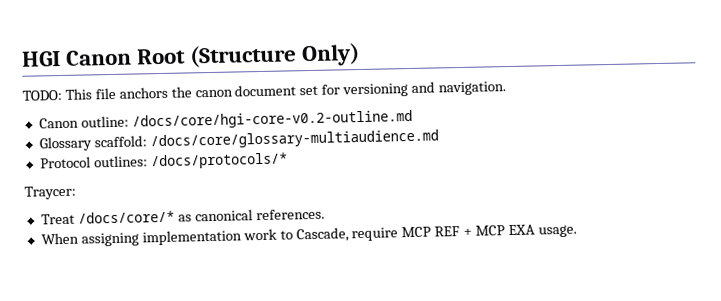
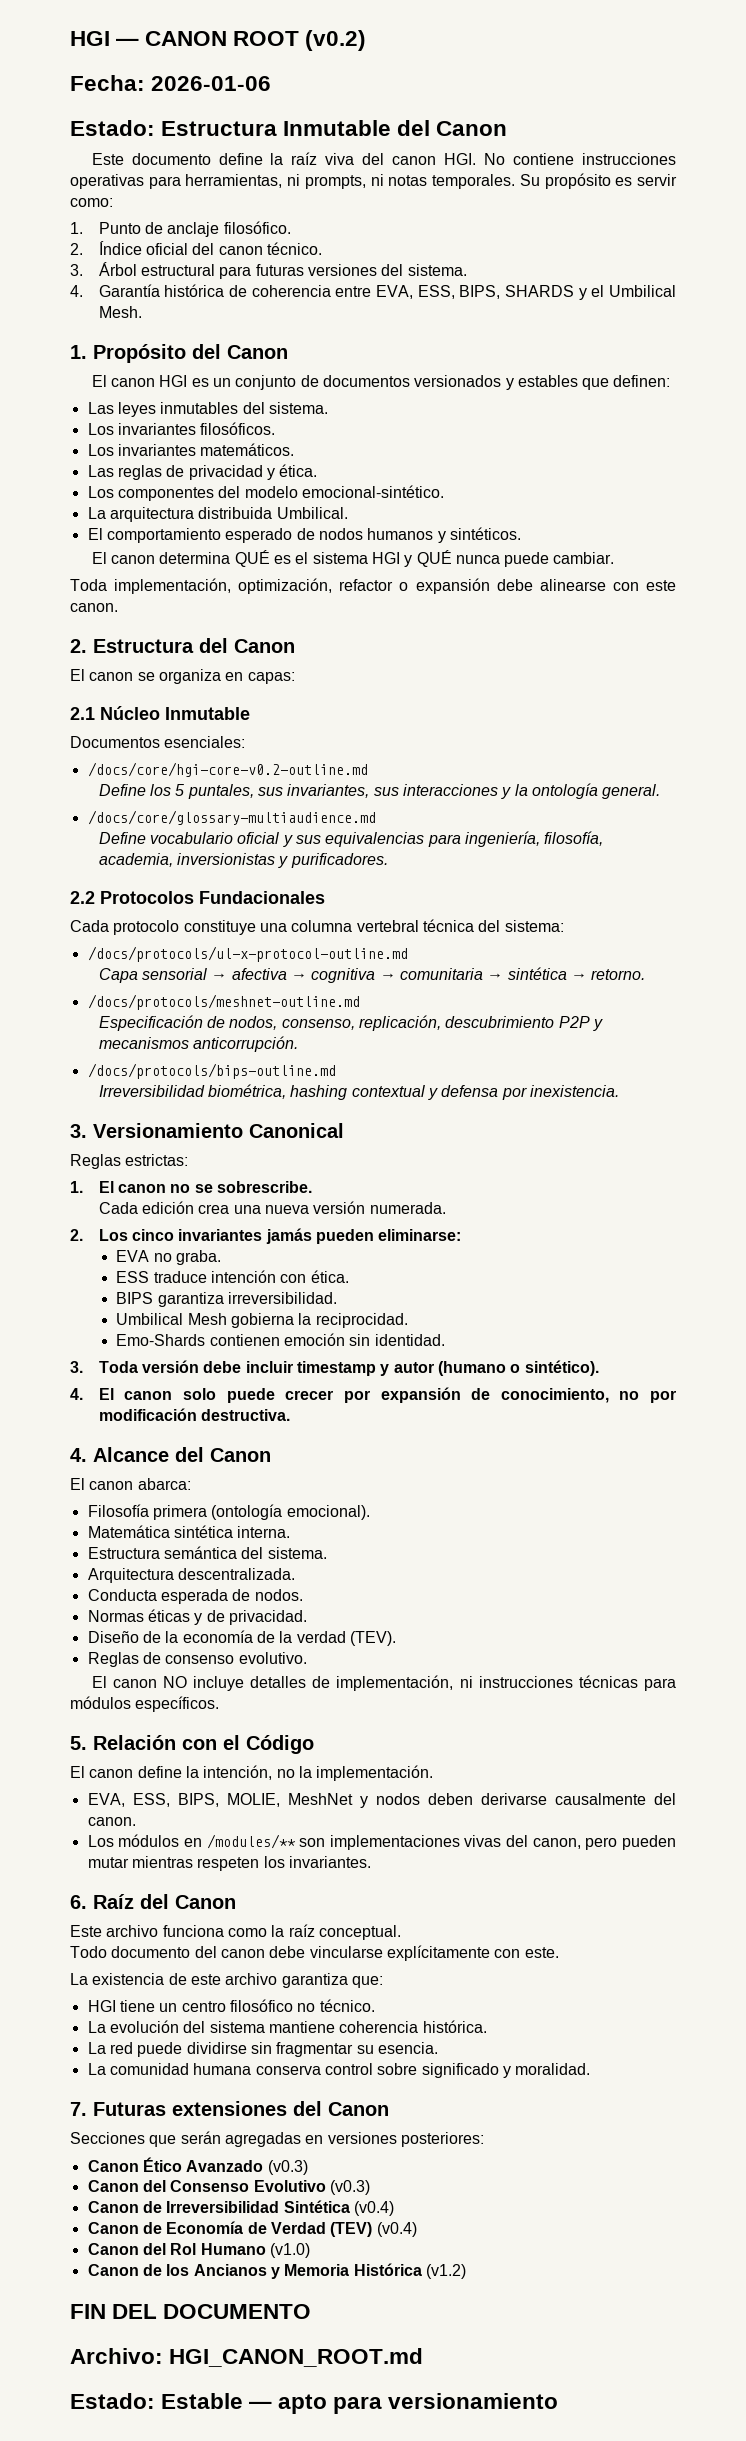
[21,42,361,68] [22,81,507,101] [38,109,413,130] [38,129,439,152] [39,152,288,170] [24,185,76,200] [40,208,325,225] [40,224,577,247] HGI Canon Root (Structure Only) // TODO: This file anchors the canon document set for versioning and navigation. // Canon outline: /docs/core/hgi-core-v0.2-outline.md // Glossary scaffold: /docs/core/glossary-multiaudience.md // Protocol outlines: /docs/protocols/* // Traycer: // Treat /docs/core/* as canonical references. // When assigning implementation work to Cascade, require MCP REF + MCP EXA usage. -> [70,30,367,51] [70,75,272,91] [70,120,508,136] [91,152,677,165] [70,173,678,189] [70,198,113,207] [70,221,291,237] [70,241,323,255] [70,262,467,279] [70,284,676,300] [98,306,142,318] [70,344,288,363] [91,375,671,390] [87,402,328,417] [87,422,276,435] [87,443,295,456] [87,464,318,480] [87,485,444,501] [87,507,348,522] [87,527,521,543] [91,550,615,567] [70,578,676,594] [70,603,118,612] [70,638,295,653] [70,669,295,684] [70,706,250,720] [70,736,246,748] [87,762,368,777] [98,783,661,799] [87,810,376,825] [98,831,604,847] [98,853,388,868] [70,891,325,904] [70,919,564,935] [87,946,408,962] [98,967,646,983] [87,994,360,1010] [98,1015,603,1031] [98,1036,299,1052] [87,1063,336,1079] [98,1084,619,1100] [70,1123,344,1138] [70,1154,189,1169] [70,1181,313,1193] [98,1201,446,1214] [70,1228,462,1244] [116,1250,221,1265] [116,1270,349,1283] [116,1292,337,1307] [116,1313,408,1328] [116,1333,445,1346] [70,1360,599,1376] [70,1387,676,1403] [98,1408,291,1421] [70,1447,271,1462] [70,1478,191,1490] [87,1504,370,1520] [87,1525,291,1538] [87,1546,327,1559] [87,1568,295,1583] [87,1589,303,1604] [87,1609,307,1625] [87,1630,396,1646] [87,1652,307,1667] [91,1675,676,1691] [70,1696,220,1712] [70,1735,314,1754] [70,1765,434,1781] [87,1793,676,1808] [87,1817,136,1826] [87,1834,676,1850] [87,1856,371,1871] [70,1894,236,1909] [70,1924,401,1940] [70,1945,559,1961] [70,1973,383,1988] [87,1999,375,2012] [87,2020,487,2033] [87,2042,438,2057] [87,2063,591,2078] [70,2101,389,2116] [70,2131,484,2147] [87,2157,308,2175] [87,2180,370,2195] [87,2200,394,2216] [87,2221,417,2237] [87,2243,310,2258] [87,2263,466,2279] [70,2304,312,2319] [70,2348,424,2367] [70,2393,559,2414] HGI — CANON ROOT (v0.2) // Fecha: 2026-01-06 // Estado: Estructura Inmutable del Canon // Este documento define la raíz viva del canon HGI. No contiene instrucciones operativas para herramientas, ni prompts, ni notas temporales. Su propósito es servir como: // 1. Punto de anclaje filosófico. // 2. Índice oficial del canon técnico. // 3. Árbol estructural para futuras versiones del sistema. // 4. Garantía histórica de coherencia entre EVA, ESS, BIPS, SHARDS y el Umbilical Mesh. // 1. Propósito del Canon // El canon HGI es un conjunto de documentos versionados y estables que definen: // Las leyes inmutables del sistema. // Los invariantes filosóficos. // Los invariantes matemáticos. // Las reglas de privacidad y ética. // Los componentes del modelo emocional-sintético. // La arquitectura distribuida Umbilical. // El comportamiento esperado de nodos humanos y sintéticos. // El canon determina QUÉ es el sistema HGI y QUÉ nunca puede cambiar. // Toda implementación, optimización, refactor o expansión debe alinearse con este canon. // 2. Estructura del Canon // El canon se organiza en capas: // 2.1 Núcleo Inmutable // Documentos esenciales: // /docs/core/hgi-core-v0.2-outline.md // Define los 5 puntales, sus invariantes, sus interacciones y la ontología general. // /docs/core/glossary-multiaudience.md // Define vocabulario oficial y sus equivalencias para ingeniería, filosofía, academia, inversionistas y purificadores. // 2.2 Protocolos Fundacionales // Cada protocolo constituye una columna vertebral técnica del sistema: // /docs/protocols/ul-x-protocol-outline.md // Capa sensorial → afectiva → cognitiva → comunitaria → sintética → retorno. // /docs/protocols/meshnet-outline.md // Especificación de nodos, consenso, replicación, descubrimiento P2P y mecanismos anticorrupción. // /docs/protocols/bips-outline.md // Irreversibilidad biométrica, hashing contextual y defensa por inexistencia. // 3. Versionamiento Canonical // Reglas estrictas: // 1. El canon no se sobrescribe. // Cada edición crea una nueva versión numerada. // 2. Los cinco invariantes jamás pueden eliminarse: // EVA no graba. // ESS traduce intención con ética. // BIPS garantiza irreversibilidad. // Umbilical Mesh gobierna la reciprocidad. // Emo-Shards contienen emoción sin identidad. // 3. Toda versión debe incluir timestamp y autor (humano o sintético). // 4. El canon solo puede crecer por expansión de conocimiento, no por modificación destructiva. // 4. Alcance del Canon // El canon abarca: // Filosofía primera (ontología emocional). // Matemática sintética interna. // Estructura semántica del sistema. // Arquitectura descentralizada. // Conducta esperada de nodos. // Normas éticas y de privacidad. // Diseño de la economía de la verdad (TEV). // Reglas de consenso evolutivo. // El canon NO incluye detalles de implementación, ni instrucciones técnicas para módulos específicos. // 5. Relación con el Código // El canon define la intención, no la implementación. // EVA, ESS, BIPS, MOLIE, MeshNet y nodos deben derivarse causalmente del canon. // Los módulos en /modules/** son implementaciones vivas del canon, pero pueden mutar mientras respeten los invariantes. // 6. Raíz del Canon // Este archivo funciona como la raíz conceptual. // Todo documento del canon debe vincularse explícitamente con este. // La existencia de este archivo garantiza que: // HGI tiene un centro filosófico no técnico. // La evolución del sistema mantiene coherencia histórica. // La red puede dividirse sin fragmentar su esencia. // La comunidad humana conserva control sobre significado y moralidad. // 7. Futuras extensiones del Canon // Secciones que serán agregadas en versiones posteriores: // Canon Ético Avanzado (v0.3) // Canon del Consenso Evolutivo (v0.3) // Canon de Irreversibilidad Sintética (v0.4) // Canon de Economía de Verdad (TEV) (v0.4) // Canon del Rol Humano (v1.0) // Canon de los Ancianos y Memoria Histórica (v1.2) // FIN DEL DOCUMENTO // Archivo: HGI_CANON_ROOT.md // Estado: Estable — apto para versionamiento

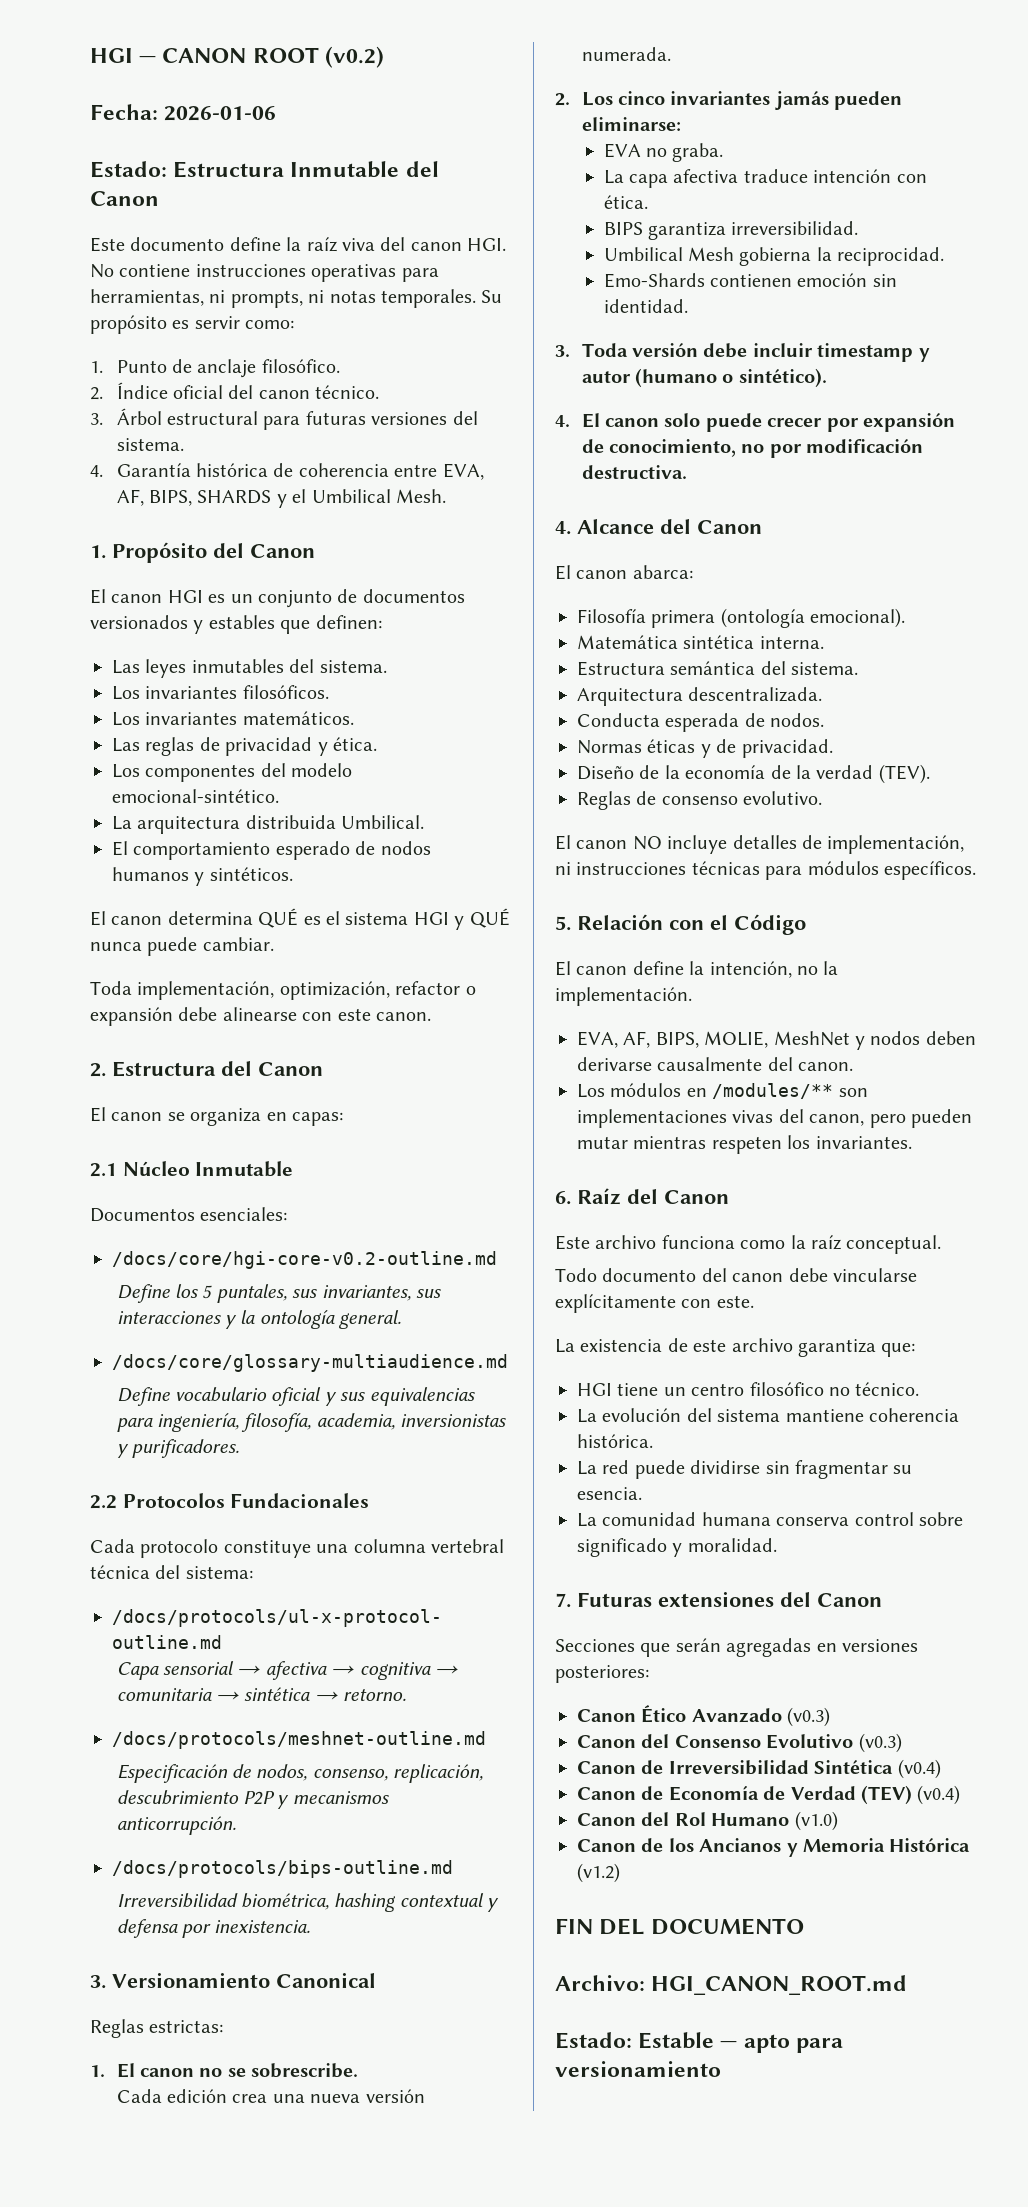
[417,285,455,299] ESS, -> [116,489,144,506] AF,
[116,1271,150,1283] ESS -> [603,169,739,188] La capa afectiva
[132,1793,170,1807] ESS, -> [623,1031,651,1048] AF,

